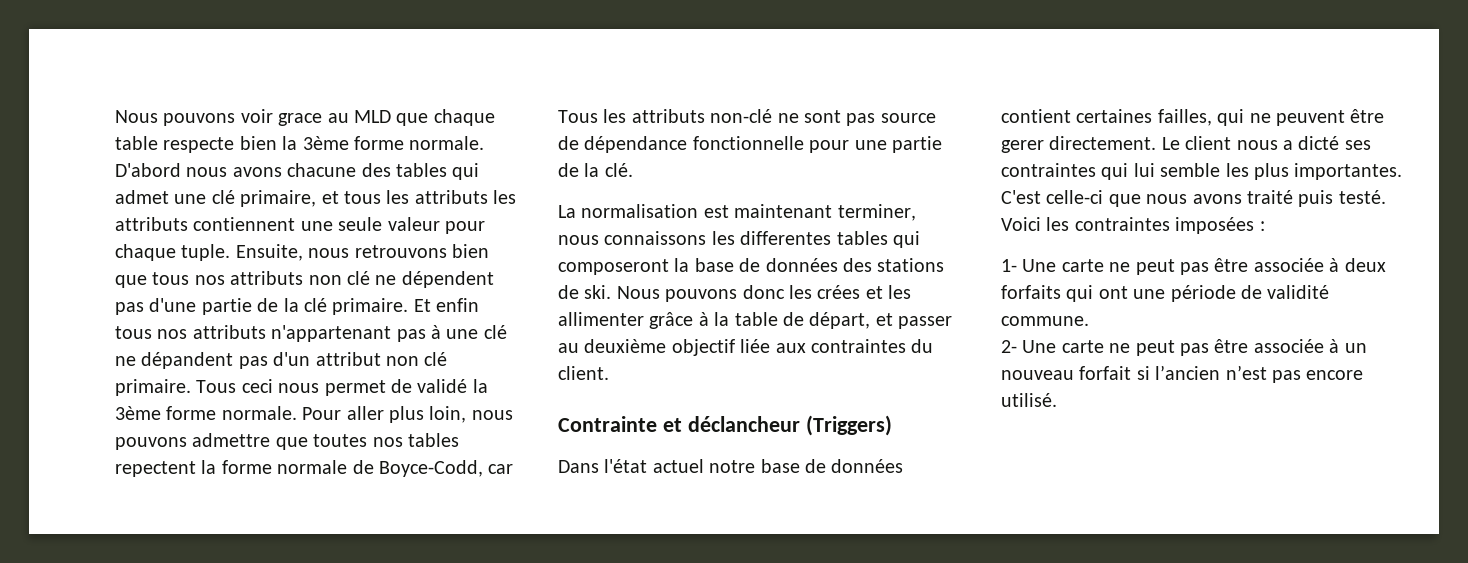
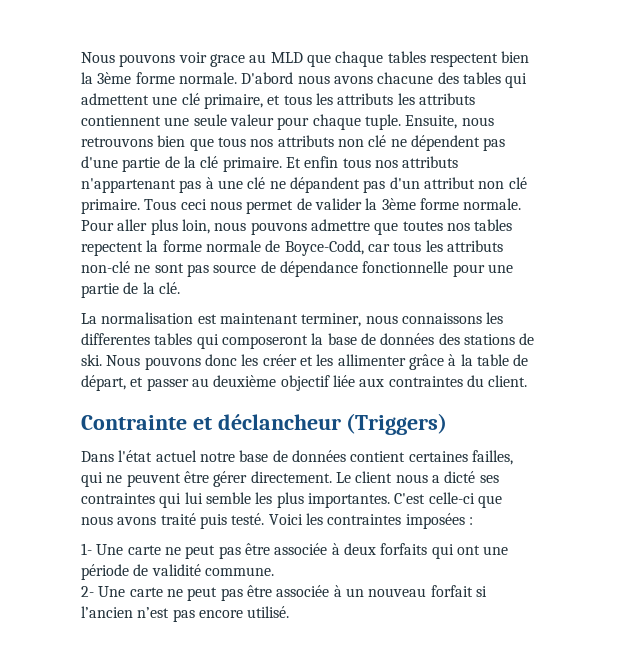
[115,136,235,153] table respecte -> [387,51,498,67] tables respectent
[115,190,169,204] admet -> [81,93,149,105] admettent
[417,379,468,393] validé -> [314,198,362,210] valider
[558,110,598,123] Tous -> [393,242,422,252] tous
[817,285,861,299] crées -> [262,354,297,366] créer
[1001,140,1044,153] gerer -> [213,471,248,487] gérer

